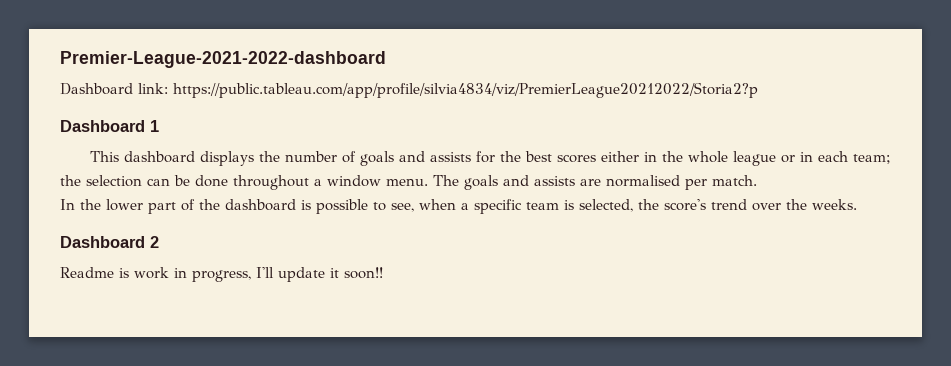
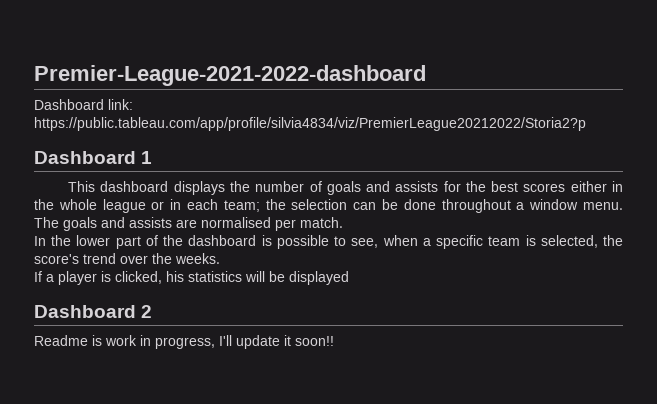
(857, 204) none -> [34,271,349,285] // If a player is clicked, his statistics will be displayed

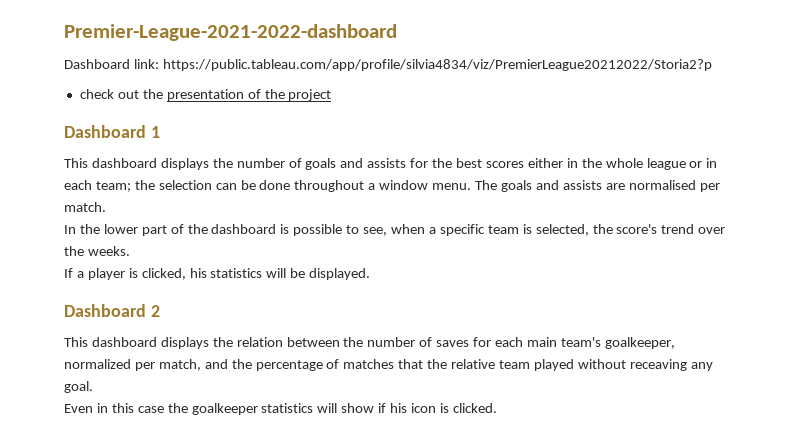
(586, 124) none -> [79,89,332,101] // check out the presentation of the project
[289,271,349,285] displayed -> [309,268,371,280] displayed.
[34,335,334,349] Readme is work in progress, I'll update it soon!! -> [64,337,675,349] [64,359,713,371] [64,381,93,393] [64,403,497,415] This dashboard displays the relation between the number of saves for each main team's goalkeeper, normalized per match, and the percentage of matches that the relative team played without receaving any goal. // Even in this case the goalkeeper statistics will show if his icon is clicked.

